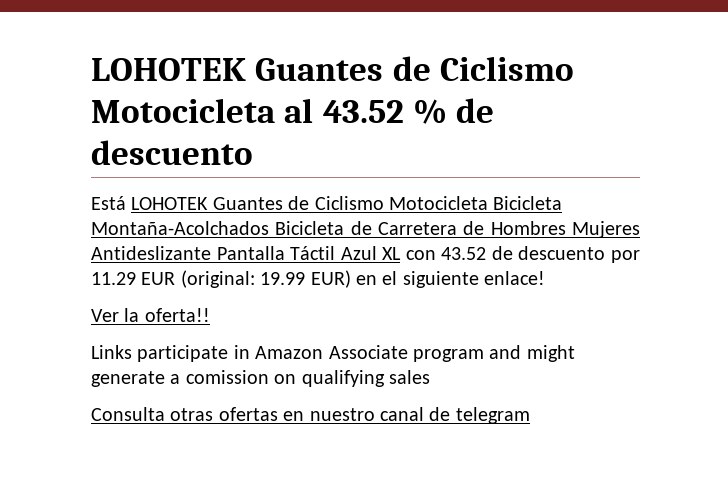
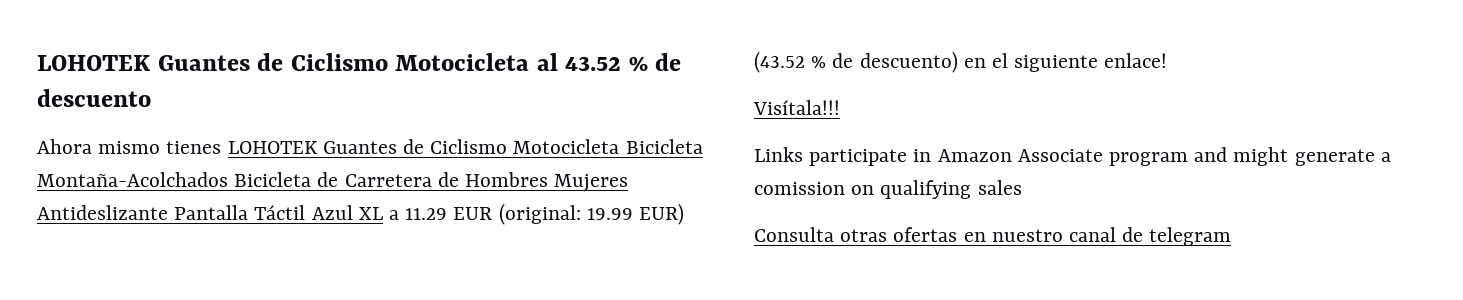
[91,196,126,210] Está -> [37,139,222,154] Ahora mismo tienes
[405,246,640,263] con 43.52 de descuento por -> [389,210,400,220] a
(351, 279) none -> [754,51,958,73] (43.52 % de descuento)
[91,308,210,322] Ver la oferta!! -> [753,100,840,115] Visítala!!!

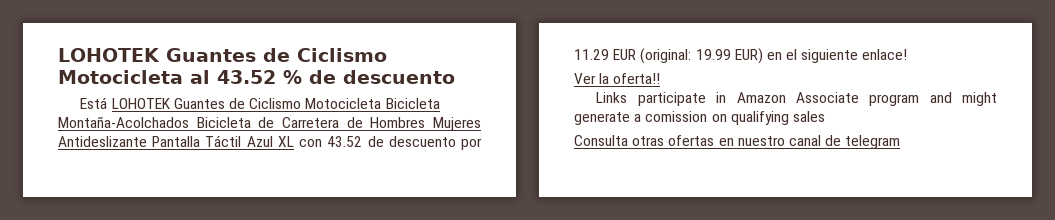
[37,139,222,154] Ahora mismo tienes -> [80,97,108,109] Está
[389,210,400,220] a -> [299,136,483,150] con 43.52 de descuento por
[754,51,958,73] (43.52 % de descuento) -> (763, 56) none
[753,100,840,115] Visítala!!! -> [574,73,661,84] Ver la oferta!!

